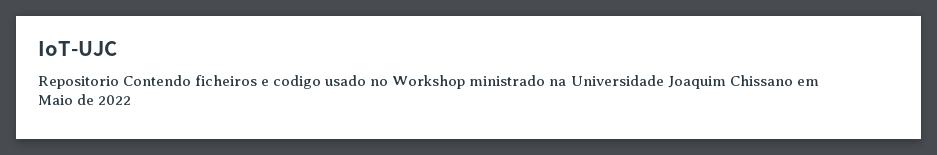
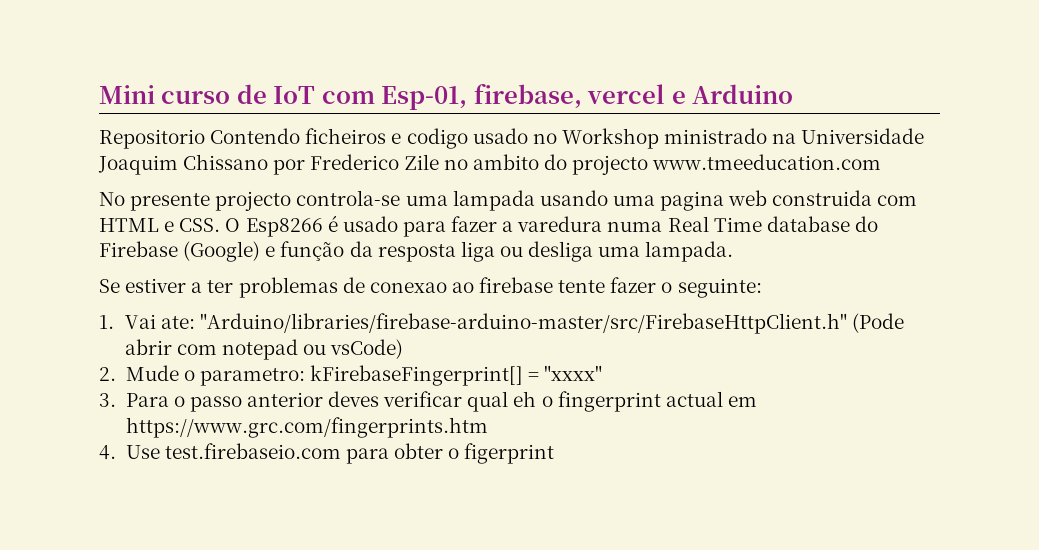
[38,41,117,56] IoT-UJC -> [99,83,794,110] Mini curso de IoT com Esp-01, firebase, vercel e Arduino
[796,79,819,86] [38,94,132,105] em Maio de 2022 -> [273,154,882,175] [99,190,918,211] [99,215,878,237] [99,241,734,262] [99,277,762,298] [99,313,905,334] [124,339,404,360] [99,365,603,386] [99,391,757,412] [125,417,488,438] [99,443,555,464] por Frederico Zile no ambito do projecto www.tmeeducation.com // No presente projecto controla-se uma lampada usando uma pagina web construida com HTML e CSS. O Esp8266 é usado para fazer a varedura numa Real Time database do Firebase (Google) e função da resposta liga ou desliga uma lampada. // Se estiver a ter problemas de conexao ao firebase tente fazer o seguinte: // 1. Vai ate: "Arduino/libraries/firebase-arduino-master/src/FirebaseHttpClient.h" (Pode abrir com notepad ou vsCode) // 2. Mude o parametro: kFirebaseFingerprint[] = "xxxx" // 3. Para o passo anterior deves verificar qual eh o fingerprint actual em https://www.grc.com/fingerprints.htm // 4. Use test.firebaseio.com para obter o figerprint

